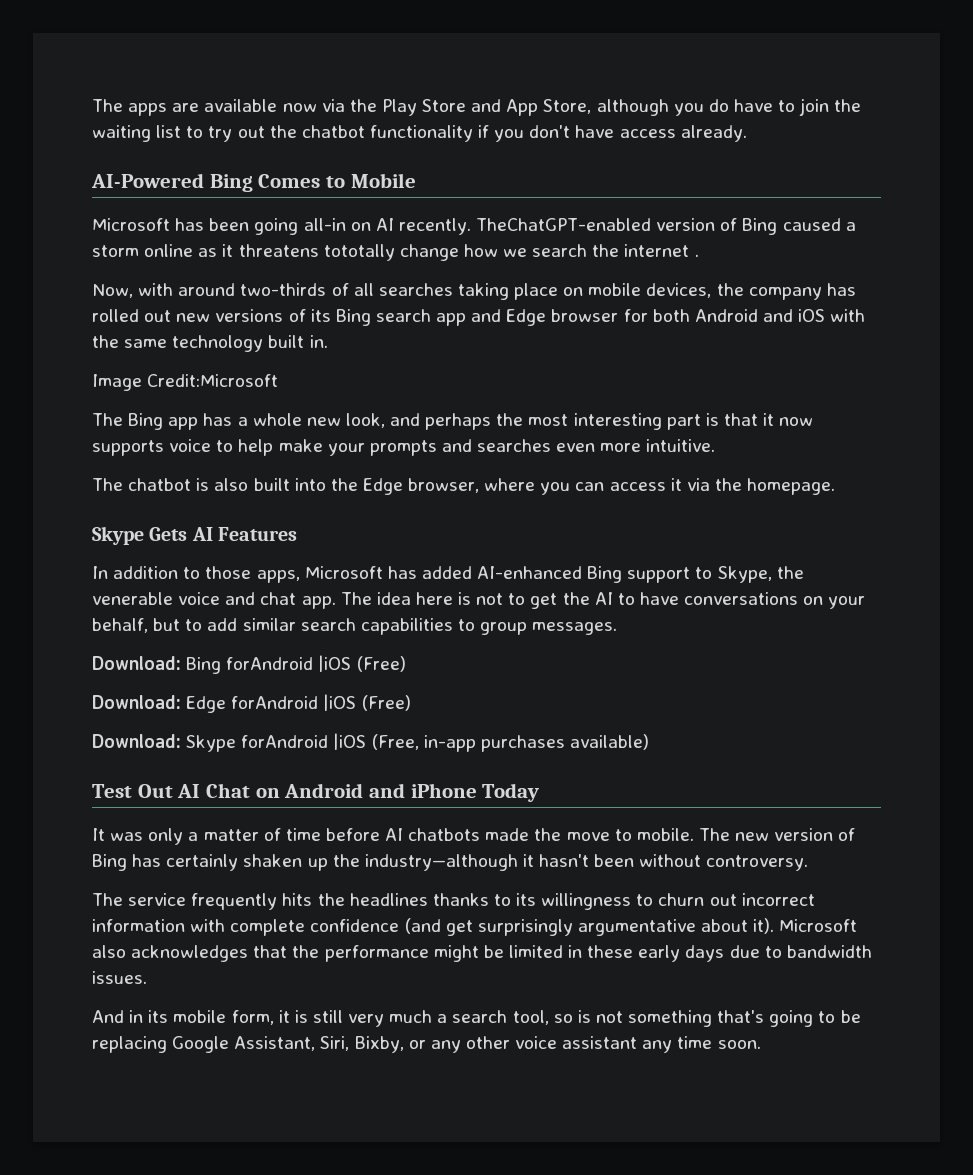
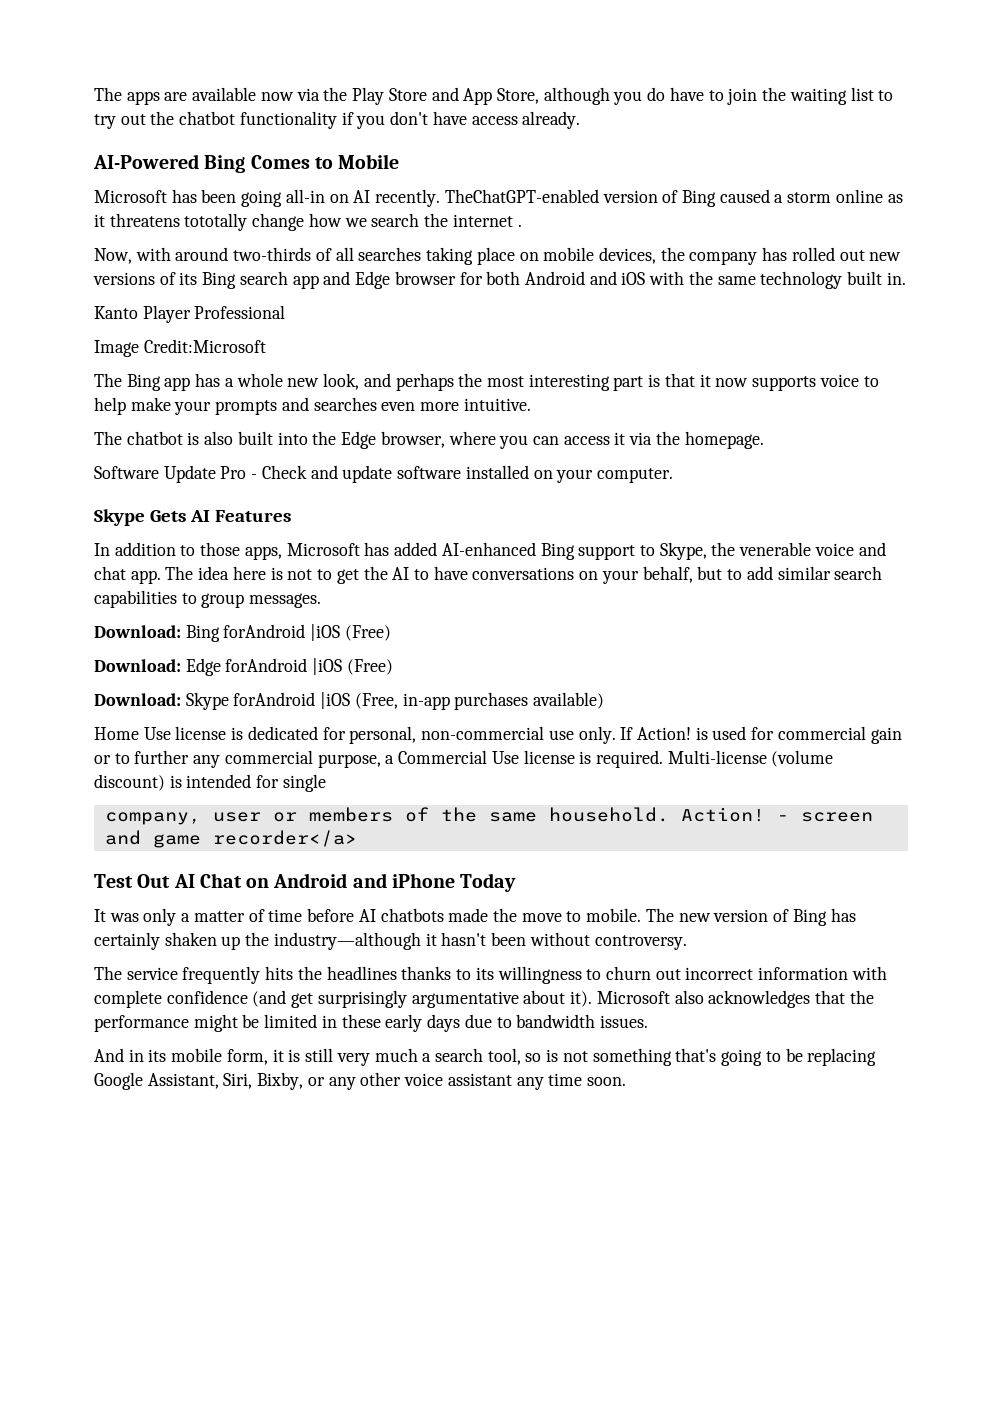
(328, 341) none -> [94,305,286,323] // Kanto Player Professional
(836, 486) none -> [94,465,673,483] // Software Update Pro - Check and update software installed on your computer.
(649, 742) none -> [94,726,902,744] [94,750,834,768] [94,774,326,792] [104,807,873,825] [104,830,357,848] // Home Use license is dedicated for personal, non-commercial use only. If Action! is used for commercial gain or to further any commercial purpose, a Commercial Use license is required. Multi-license (volume discount) is intended for single // company, user or members of the same household. Action! - screen and game recorder</a>

